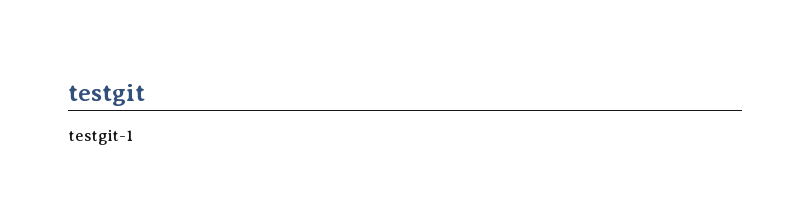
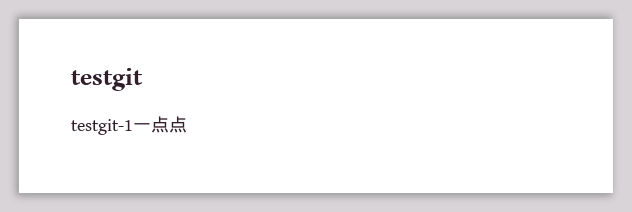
(133, 137) none -> [133,116,187,133] 一点点

